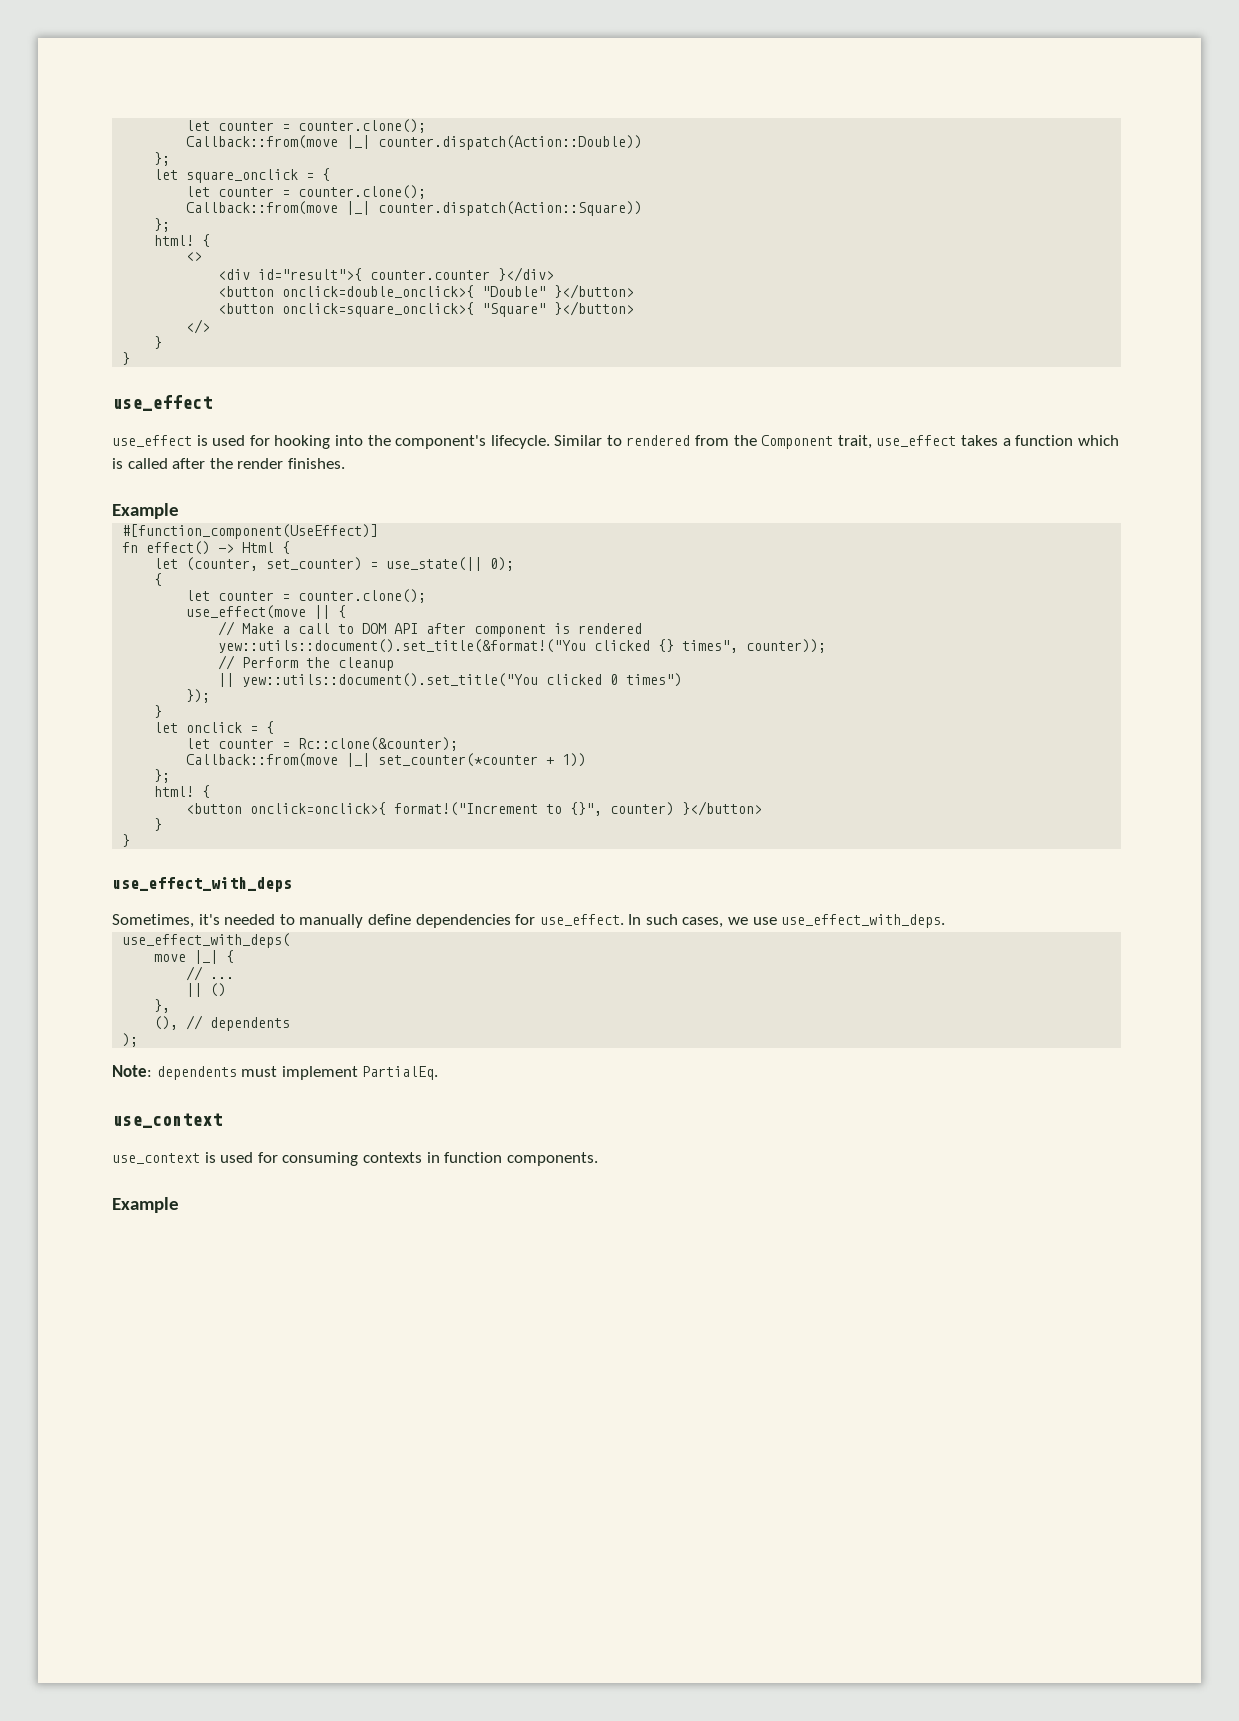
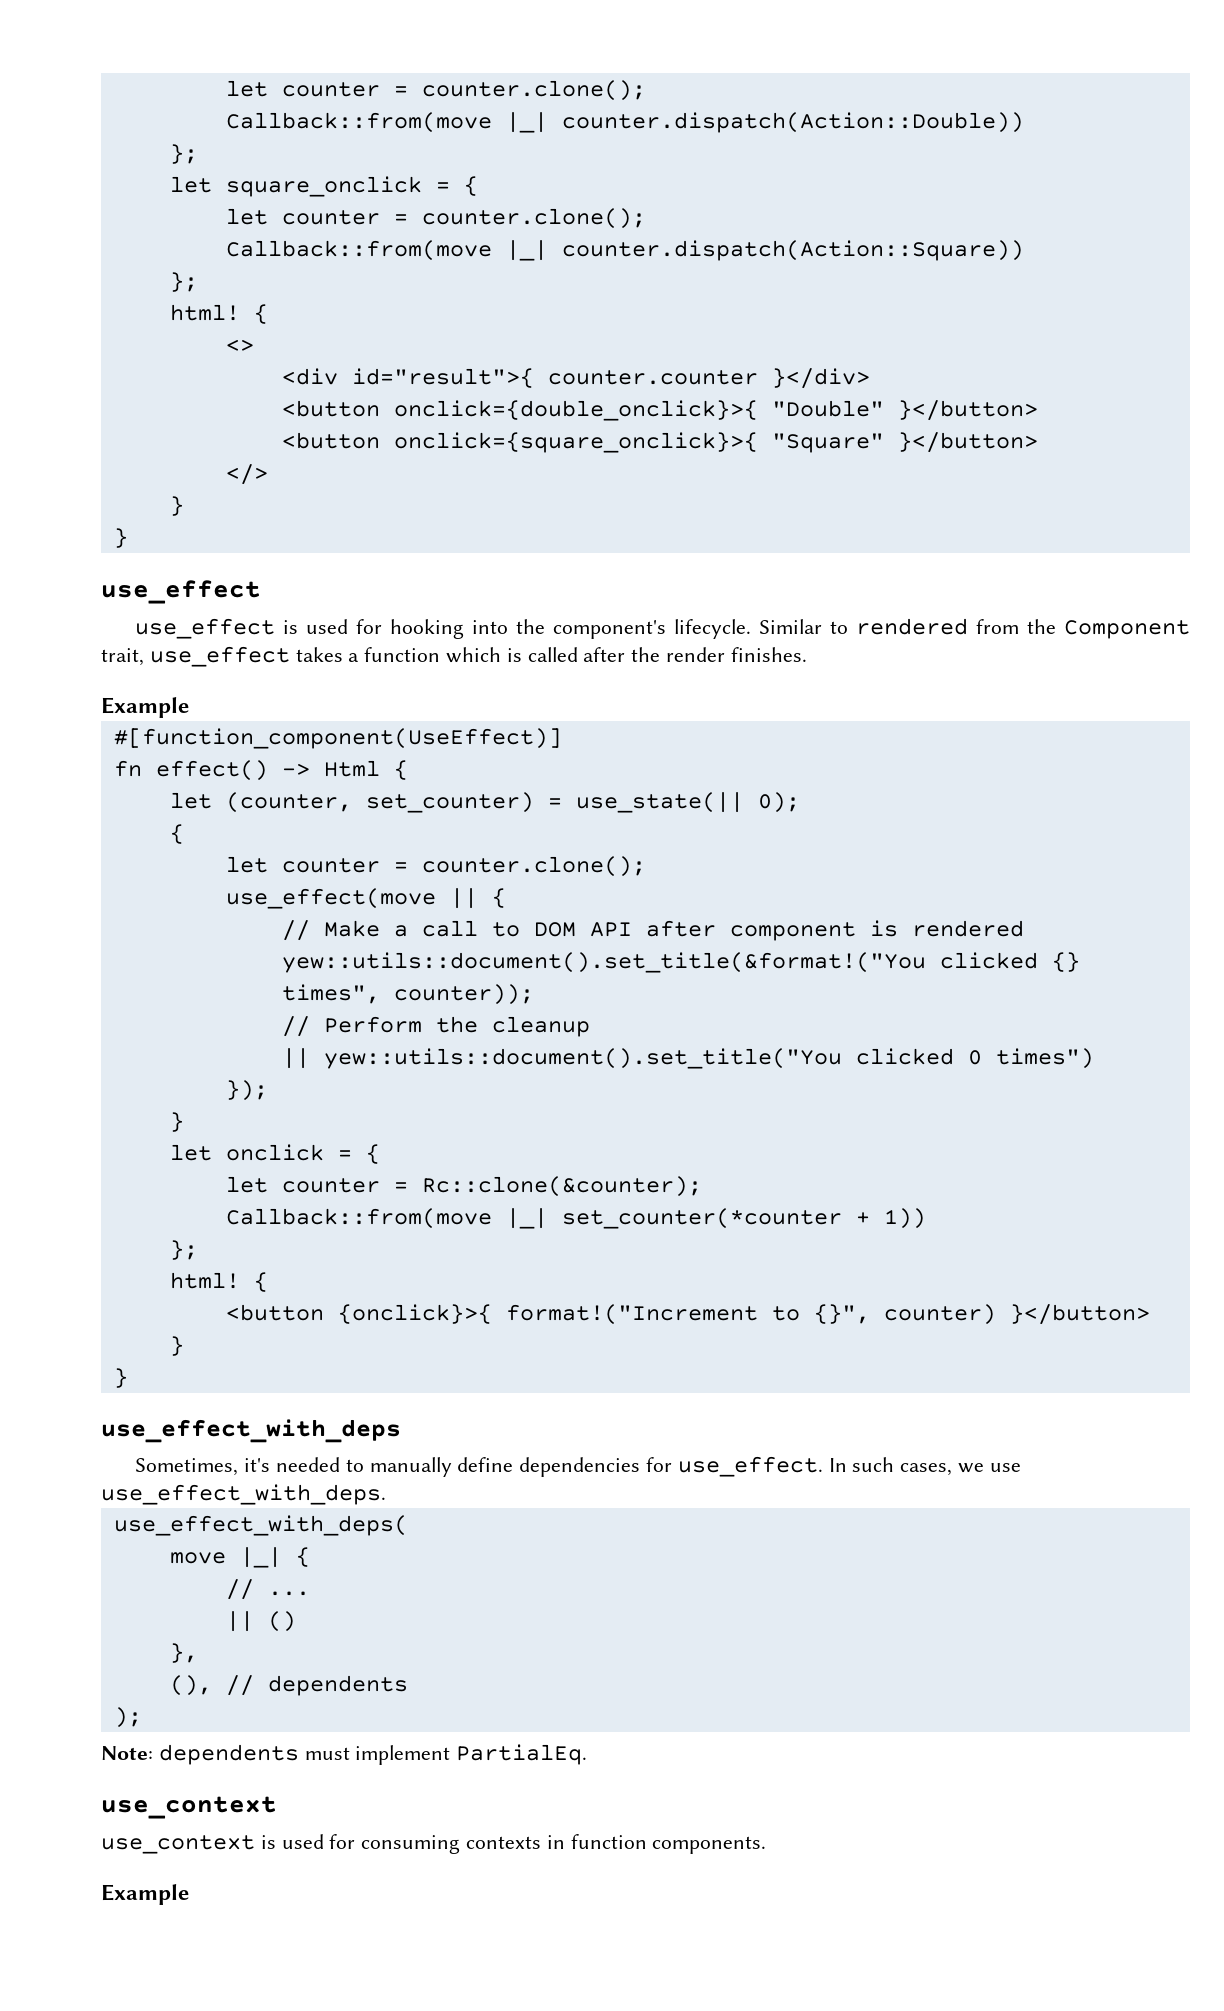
[282,285,475,298] onclick=double_onclick>{ -> [393,400,758,421] onclick={double_onclick}>{
[282,302,475,317] onclick=square_onclick>{ -> [393,432,758,453] onclick={square_onclick}>{
[250,802,387,815] onclick=onclick>{ -> [337,1304,492,1324] {onclick}>{

